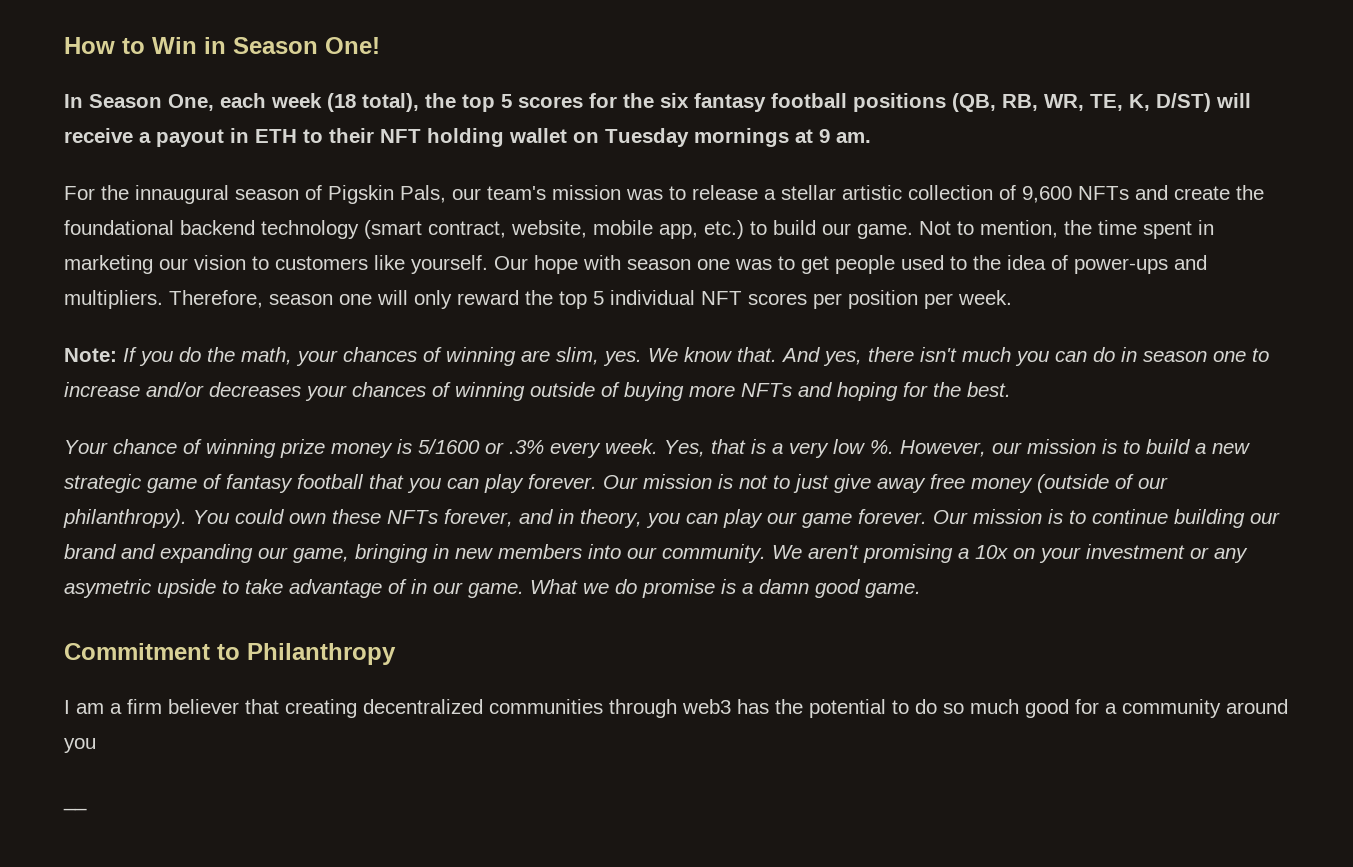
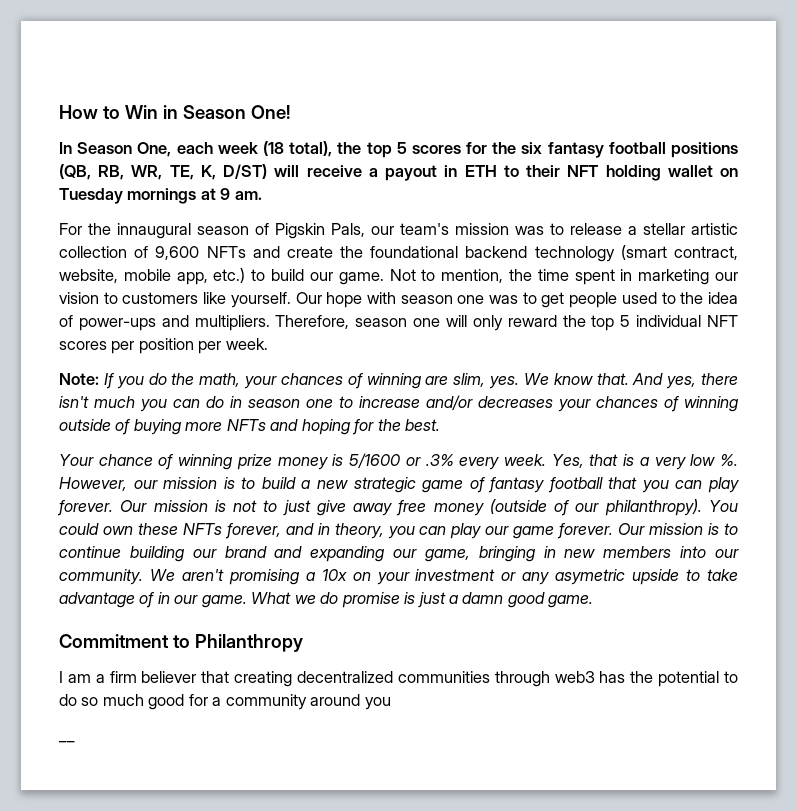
(736, 586) none -> [417,592,446,608] just

